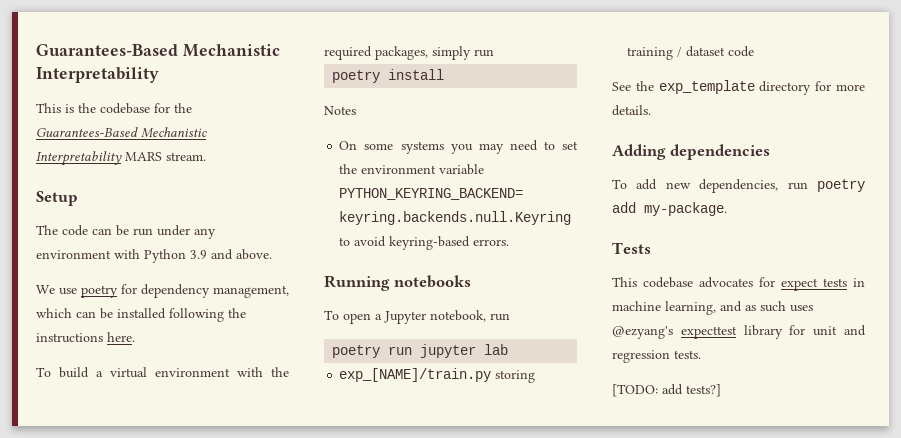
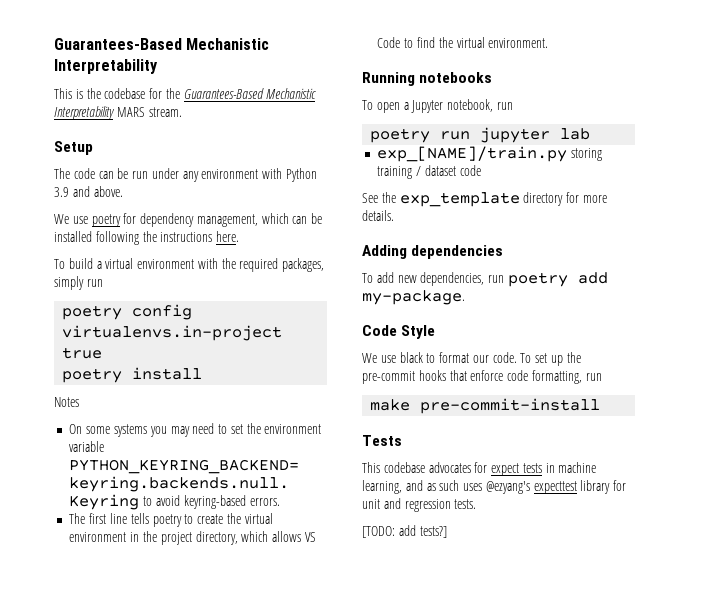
(494, 53) none -> [62,304,193,320] [62,325,283,341] [62,347,103,359] // poetry config virtualenvs.in-project true
(510, 242) none -> [69,513,273,527] [69,531,316,545] [377,37,549,48] // The first line tells poetry to create the virtual environment in the project directory, which allows VS Code to find the virtual environment.
(727, 209) none -> [362,325,436,339] [362,352,581,366] [362,370,602,384] [370,398,601,414] // Code Style // We use black to format our code. To set up the pre-commit hooks that enforce code formatting, run // make pre-commit-install

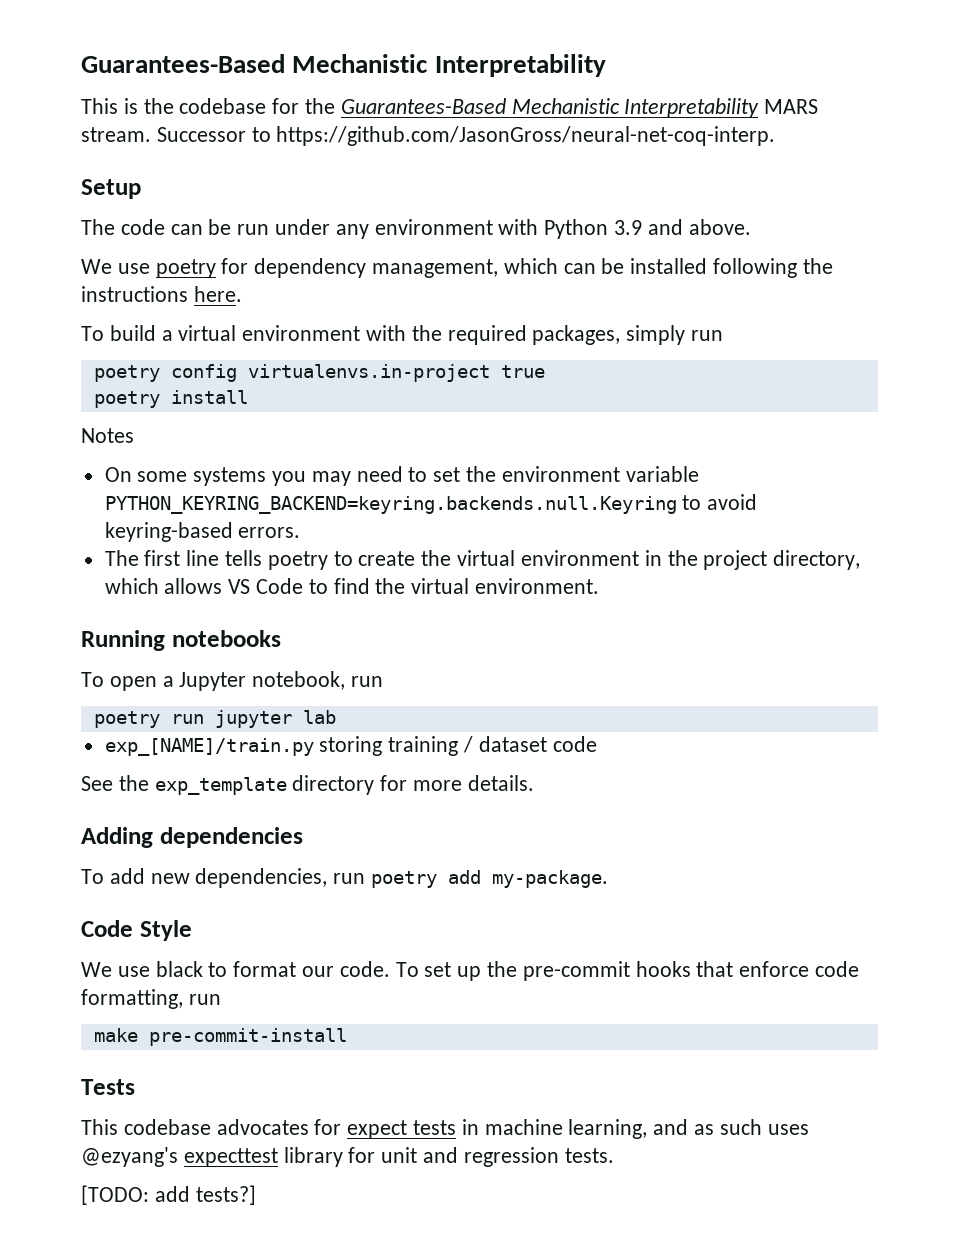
(182, 112) none -> [156,126,776,146] Successor to https://github.com/JasonGross/neural-net-coq-interp.

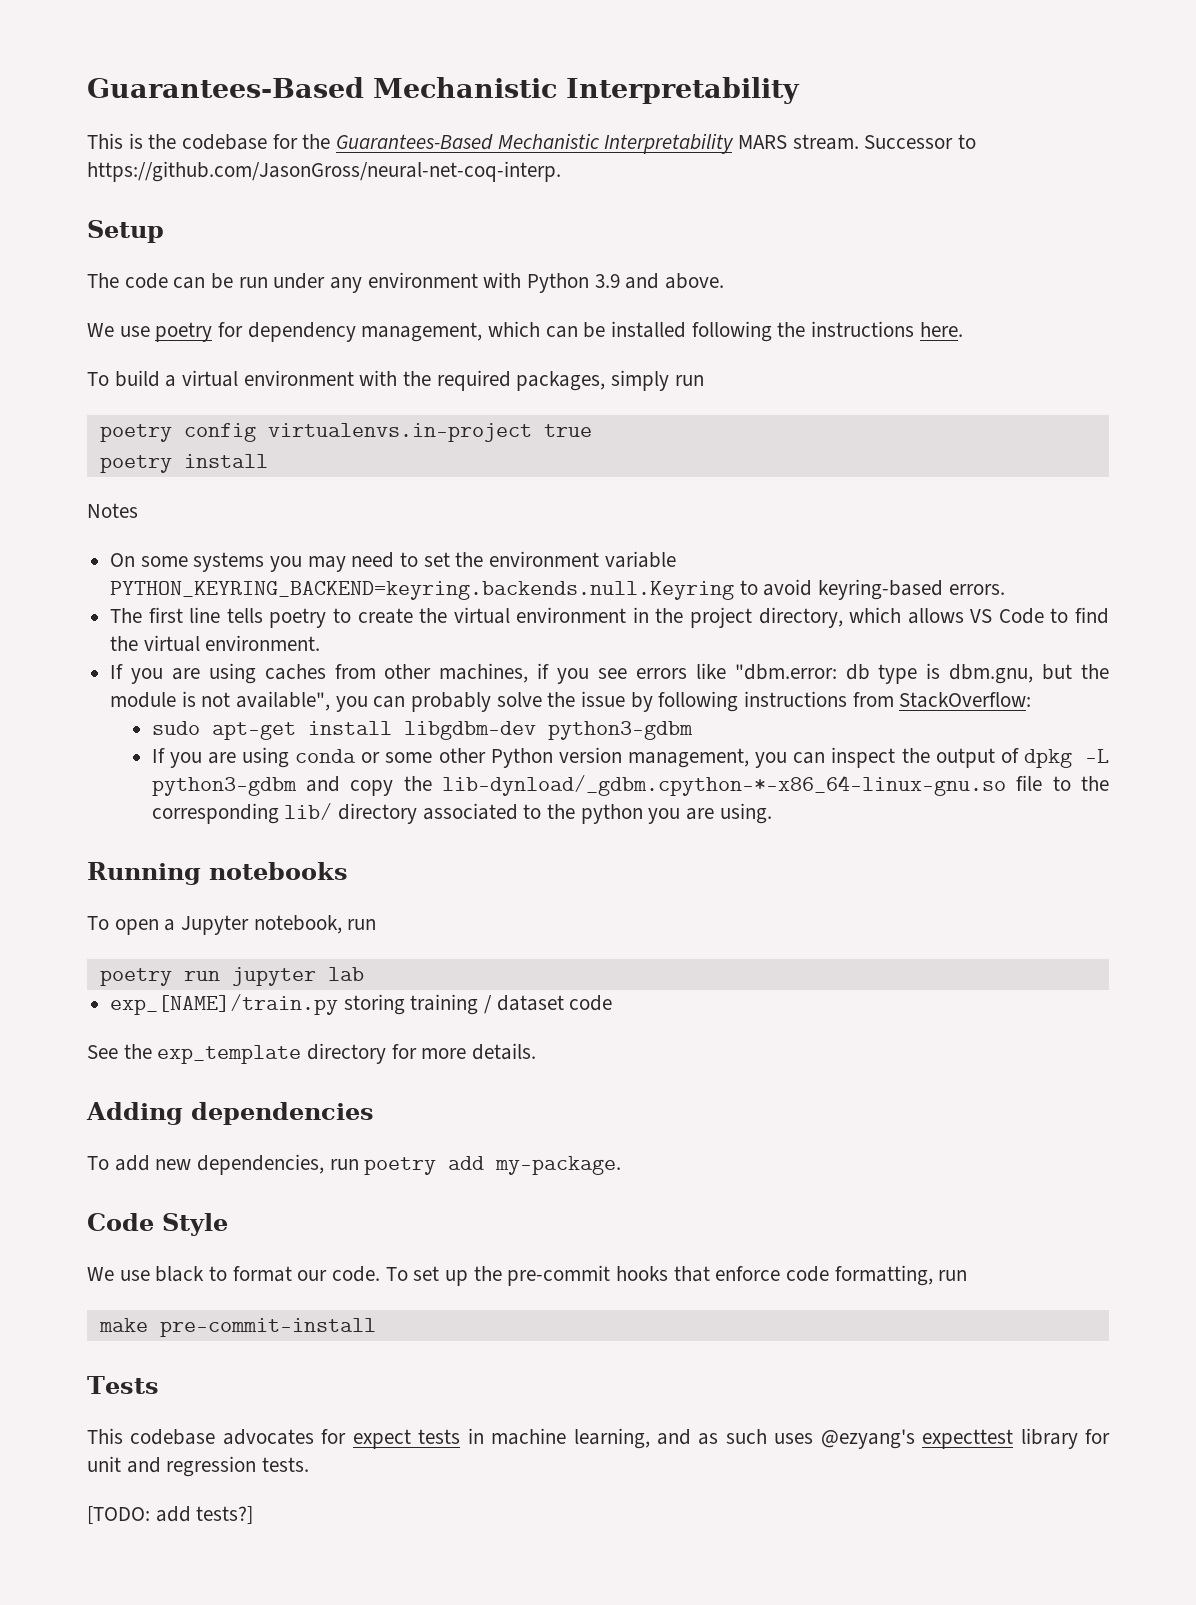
(600, 586) none -> [110,663,1110,684] [110,691,1032,712] [151,721,693,740] [151,747,1109,768] [151,775,1109,796] [151,803,772,824] // If you are using caches from other machines, if you see errors like "dbm.error: db type is dbm.gnu, but the module is not available", you can probably solve the issue by following instructions from StackOverflow: // sudo apt-get install libgdbm-dev python3-gdbm // If you are using conda or some other Python version management, you can inspect the output of dpkg -L python3-gdbm and copy the lib-dynload/_gdbm.cpython-*-x86_64-linux-gnu.so file to the corresponding lib/ directory associated to the python you are using.

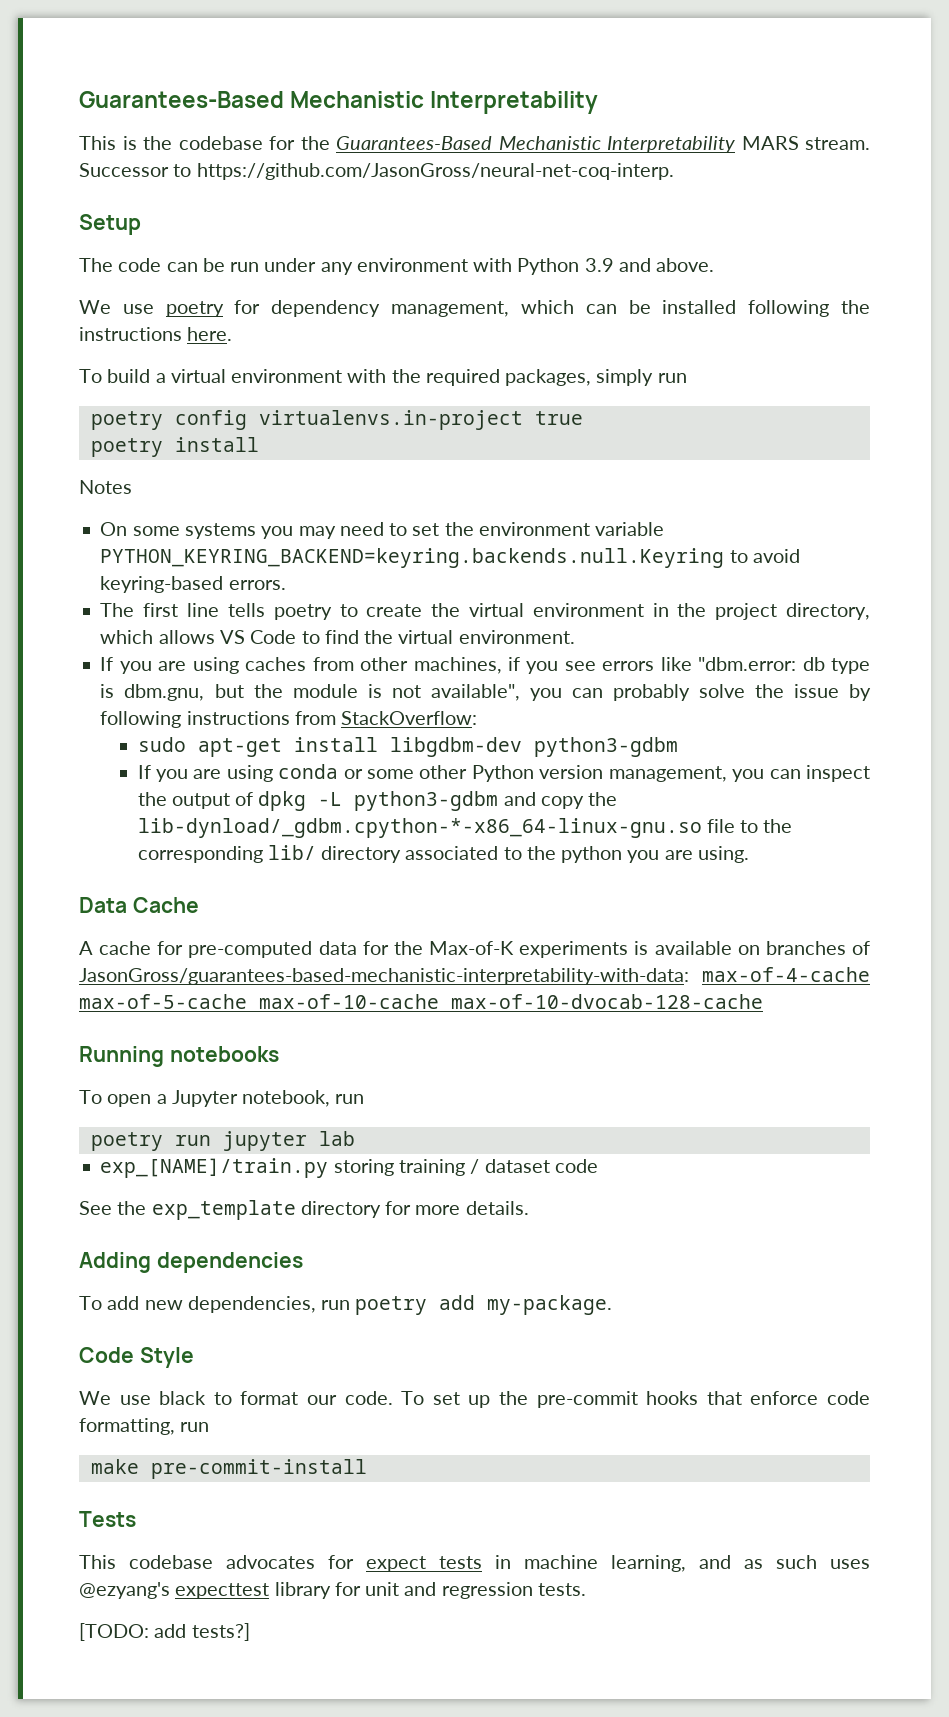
(772, 813) none -> [79,897,199,913] [79,941,871,958] [79,967,870,985] [79,994,763,1009] // Data Cache // A cache for pre-computed data for the Max-of-K experiments is available on branches of JasonGross/guarantees-based-mechanistic-interpretability-with-data: max-of-4-cache max-of-5-cache max-of-10-cache max-of-10-dvocab-128-cache

